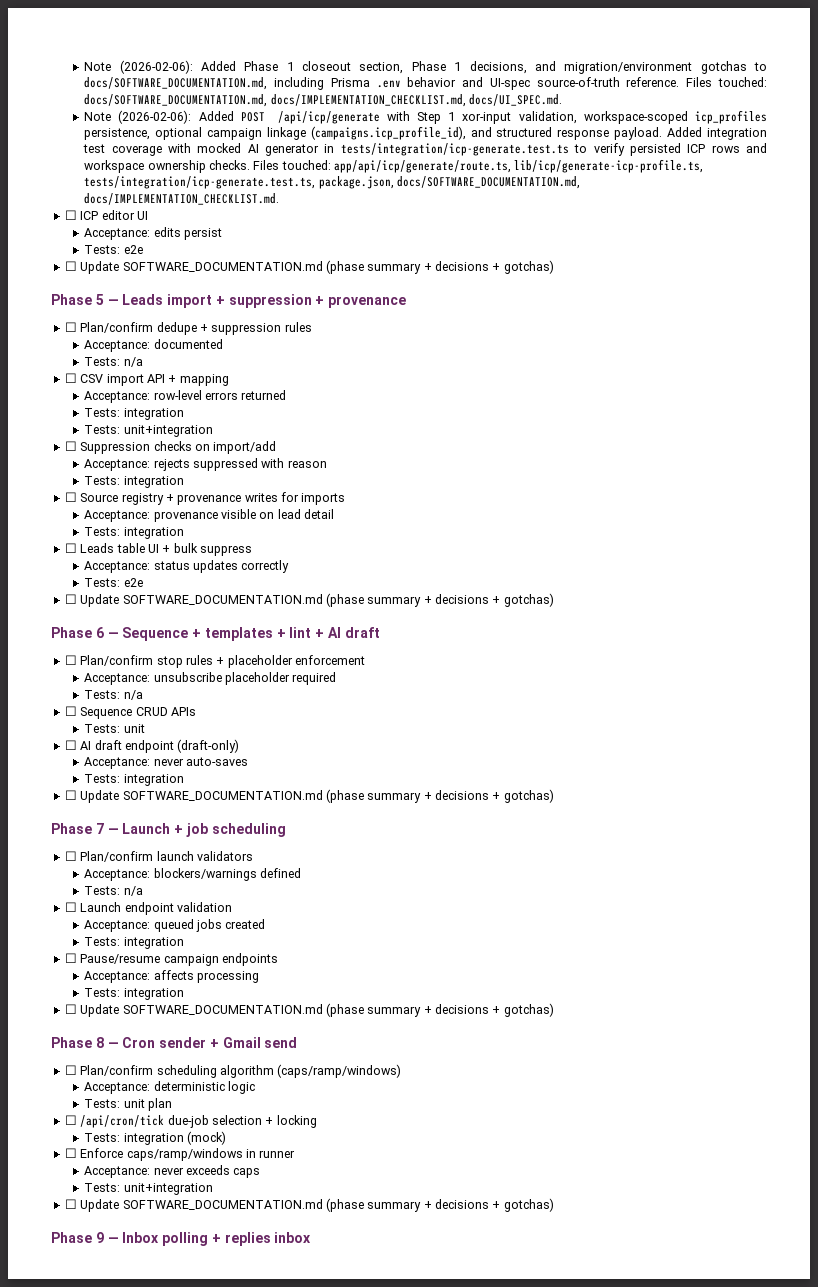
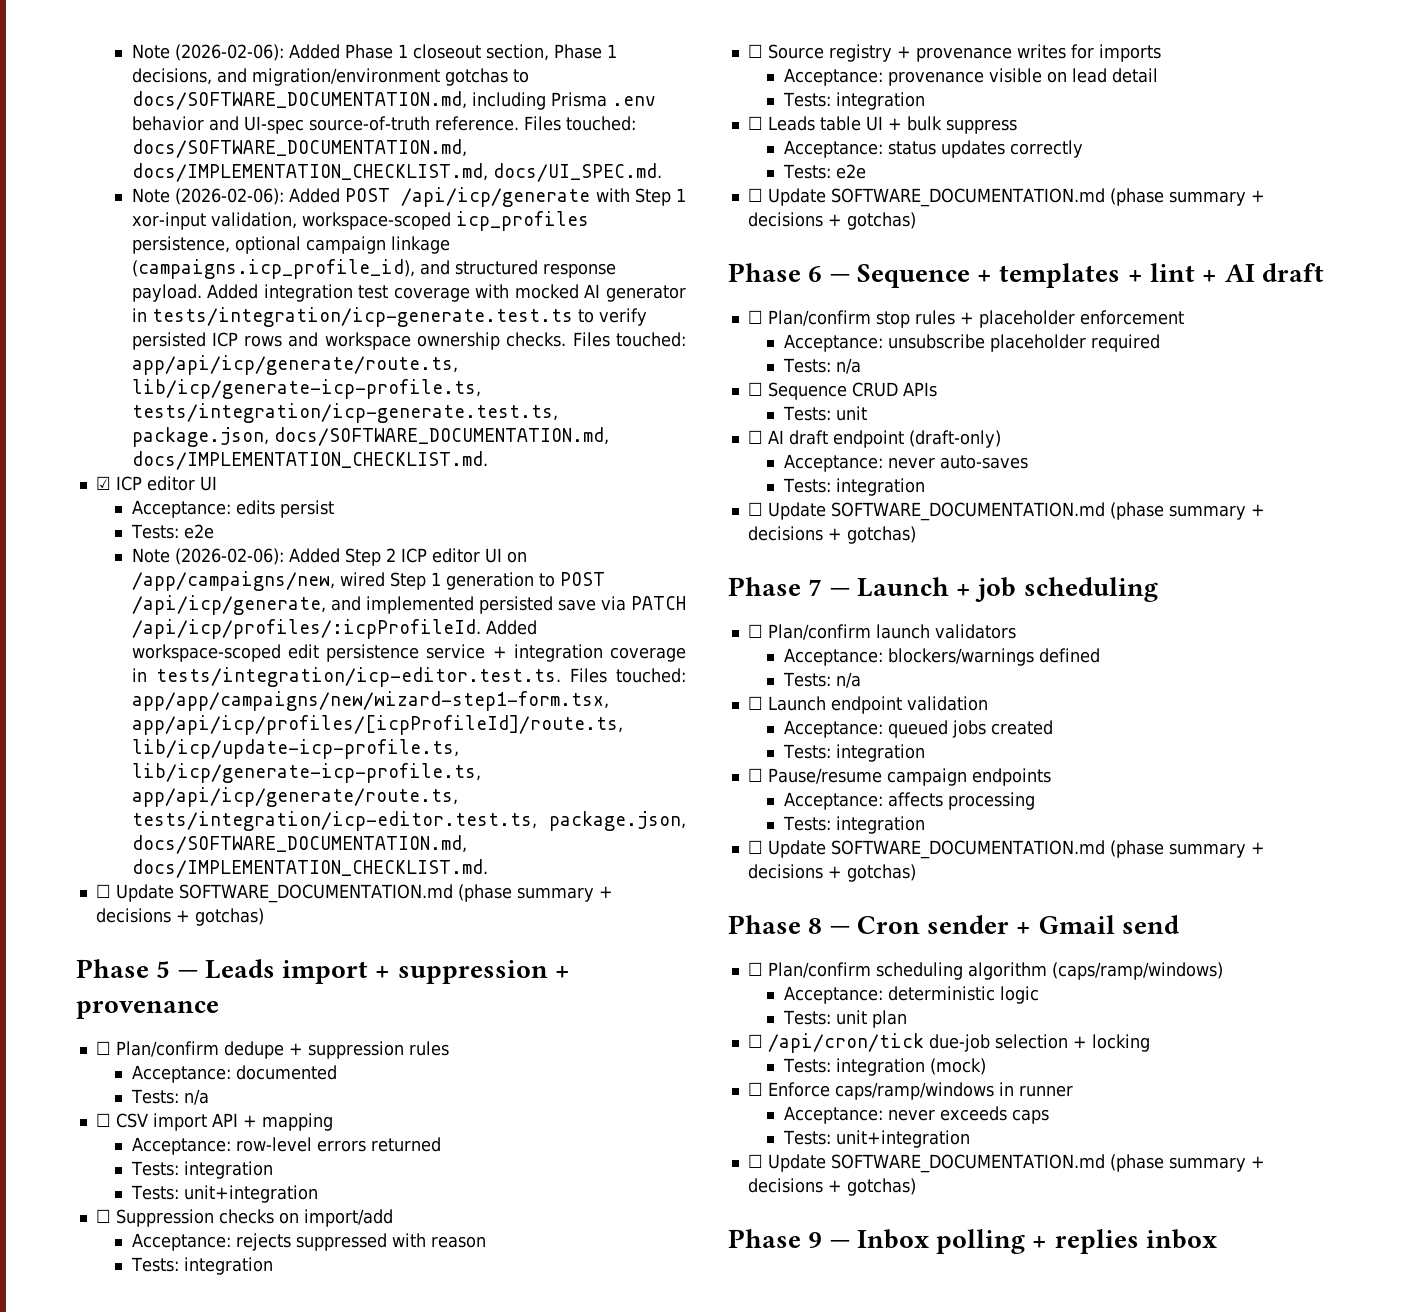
[64,210,77,220] ☐ -> [95,476,111,490] ☑
(143, 249) none -> [131,548,527,566] [131,571,605,591] [131,595,686,615] [131,619,537,639] [131,644,686,662] [131,667,686,687] [131,691,609,711] [131,715,623,735] [131,739,459,759] [131,763,481,783] [131,787,458,807] [131,811,686,831] [131,835,467,854] [131,859,488,878] // Note (2026-02-06): Added Step 2 ICP editor UI on /app/campaigns/new, wired Step 1 generation to POST /api/icp/generate, and implemented persisted save via PATCH /api/icp/profiles/:icpProfileId. Added workspace-scoped edit persistence service + integration coverage in tests/integration/icp-editor.test.ts. Files touched: app/app/campaigns/new/wizard-step1-form.tsx, app/api/icp/profiles/[icpProfileId]/route.ts, lib/icp/update-icp-profile.ts, lib/icp/generate-icp-profile.ts, app/api/icp/generate/route.ts, tests/integration/icp-editor.test.ts, package.json, docs/SOFTWARE_DOCUMENTATION.md, docs/IMPLEMENTATION_CHECKLIST.md.

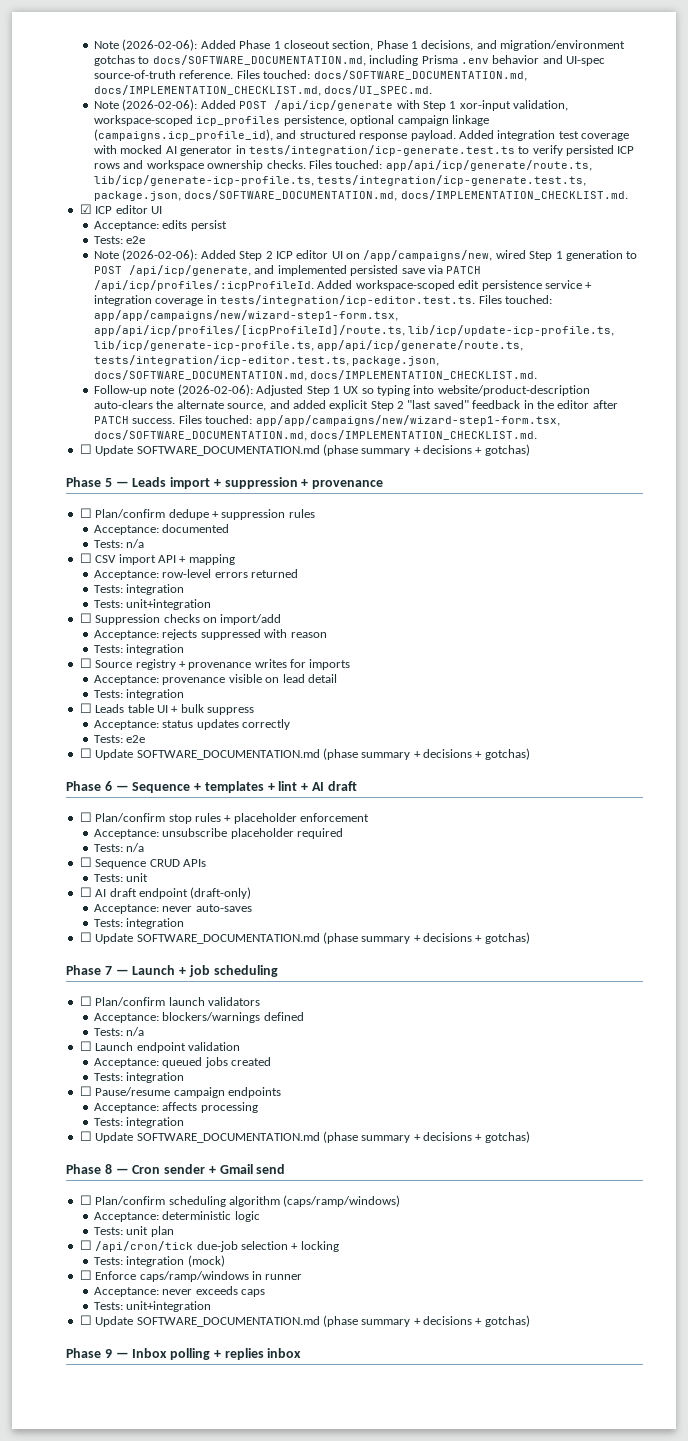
(488, 868) none -> [94,384,590,396] [94,400,618,411] [94,415,560,426] [94,430,538,441] // Follow-up note (2026-02-06): Adjusted Step 1 UX so typing into website/product-description auto-clears the alternate source, and added explicit Step 2 "last saved" feedback in the editor after PATCH success. Files touched: app/app/campaigns/new/wizard-step1-form.tsx, docs/SOFTWARE_DOCUMENTATION.md, docs/IMPLEMENTATION_CHECKLIST.md.

